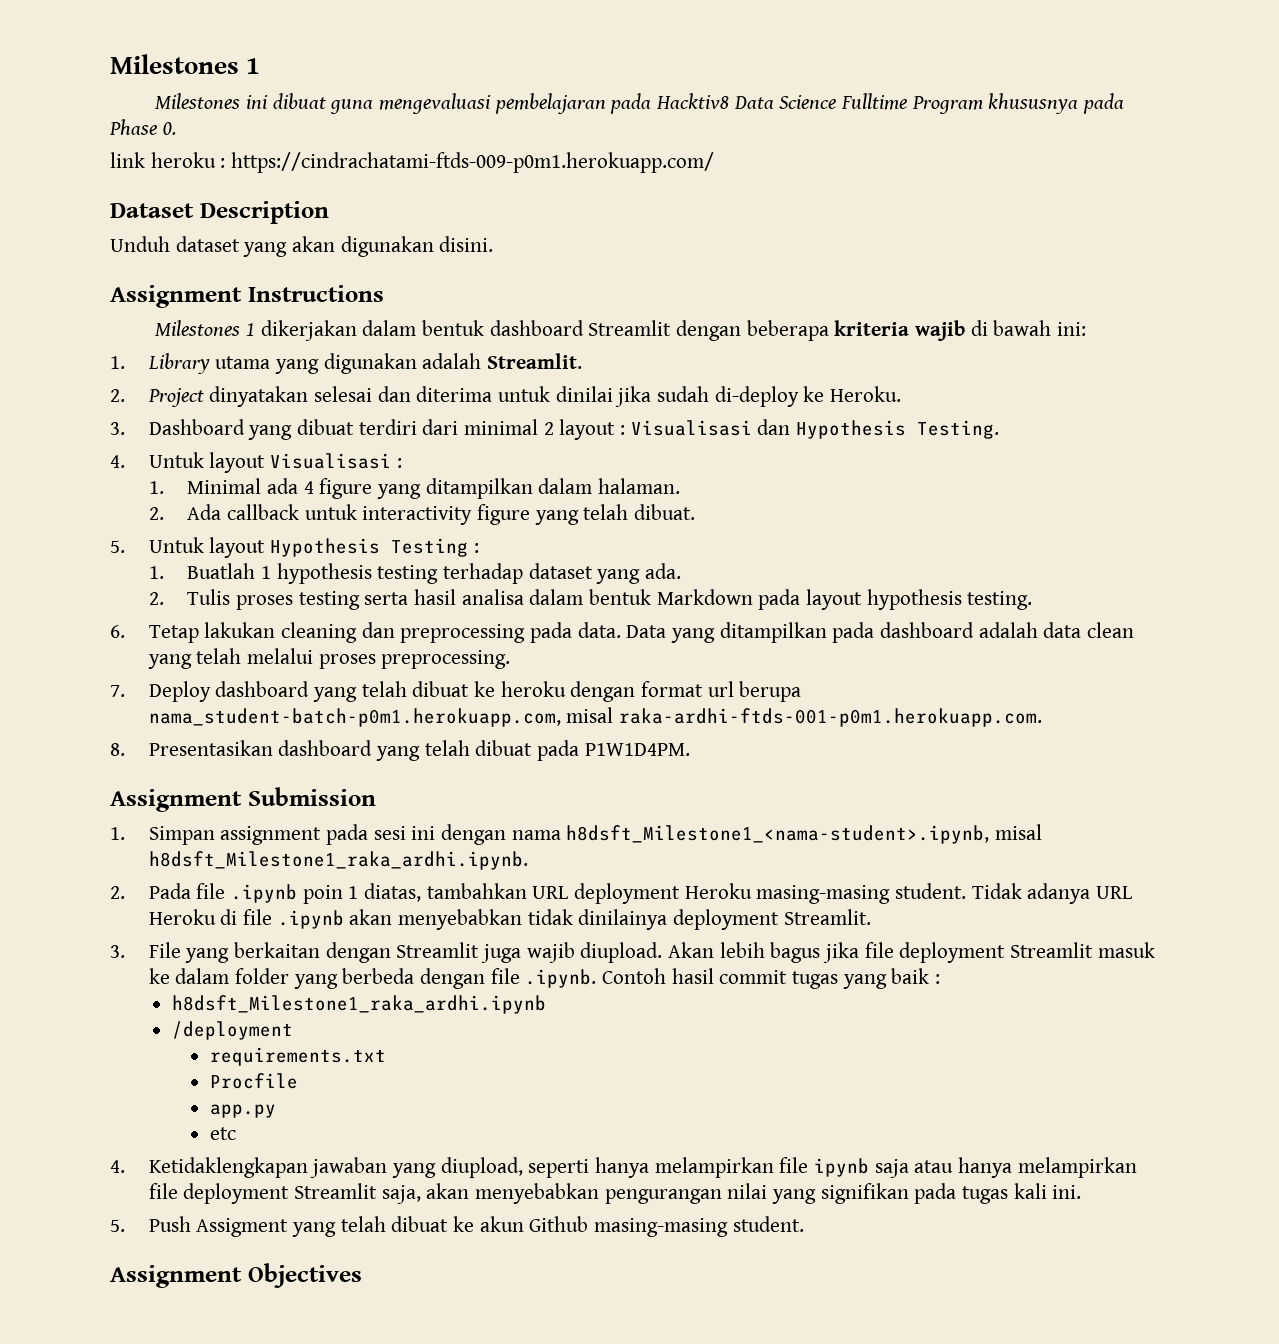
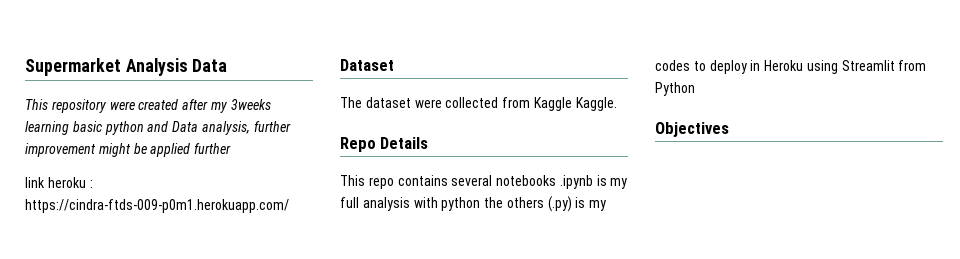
[110,54,261,74] [155,93,1124,114] [109,119,176,135] Milestones 1 // Milestones ini dibuat guna mengevaluasi pembelajaran pada Hacktiv8 Data Science Fulltime Program khususnya pada Phase 0. -> [25,58,228,76] [25,99,271,113] [25,121,291,135] [25,143,232,157] Supermarket Analysis Data // This repository were created after my 3weeks learning basic python and Data analysis, further improvement might be applied further
[231,152,715,173] https://cindrachatami-ftds-009-p0m1.herokuapp.com/ -> [25,199,289,213] https://cindra-ftds-009-p0m1.herokuapp.com/
[199,201,329,224] [110,236,494,257] [110,285,384,308] [155,320,1086,341] [110,353,582,374] [110,386,901,407] [110,419,999,440] [110,452,402,473] [148,478,680,499] [148,504,695,525] [110,537,479,558] [148,563,681,584] [148,589,1033,610] [110,622,1134,643] [147,648,511,669] [110,681,802,702] [148,707,1042,727] [110,740,690,761] [110,787,376,812] [110,824,1042,845] [148,851,528,870] [110,883,1132,904] [148,909,871,930] [110,942,1155,963] [148,968,940,989] [171,995,546,1014] [171,1021,293,1040] [210,1047,387,1066] [210,1073,299,1089] [210,1104,277,1118] [210,1127,237,1140] [110,1157,1137,1178] [148,1183,1082,1204] [110,1216,804,1237] [110,1265,242,1288] Description // Unduh dataset yang akan digunakan disini. // Assignment Instructions // Milestones 1 dikerjakan dalam bentuk dashboard Streamlit dengan beberapa kriteria wajib di bawah ini: // 1. Library utama yang digunakan adalah Streamlit. // 2. Project dinyatakan selesai dan diterima untuk dinilai jika sudah di-deploy ke Heroku. // 3. Dashboard yang dibuat terdiri dari minimal 2 layout : Visualisasi dan Hypothesis Testing. // 4. Untuk layout Visualisasi : // 1. Minimal ada 4 figure yang ditampilkan dalam halaman. // 2. Ada callback untuk interactivity figure yang telah dibuat. // 5. Untuk layout Hypothesis Testing : // 1. Buatlah 1 hypothesis testing terhadap dataset yang ada. // 2. Tulis proses testing serta hasil analisa dalam bentuk Markdown pada layout hypothesis testing. // 6. Tetap lakukan cleaning dan preprocessing pada data. Data yang ditampilkan pada dashboard adalah data clean yang telah melalui proses preprocessing. // 7. Deploy dashboard yang telah dibuat ke heroku dengan format url berupa nama_student-batch-p0m1.herokuapp.com, misal raka-ardhi-ftds-001-p0m1.herokuapp.com. // 8. Presentasikan dashboard yang telah dibuat pada P1W1D4PM. // Assignment Submission // 1. Simpan assignment pada sesi ini dengan nama h8dsft_Milestone1_<nama-student>.ipynb, misal h8dsft_Milestone1_raka_ardhi.ipynb. // 2. Pada file .ipynb poin 1 diatas, tambahkan URL deployment Heroku masing-masing student. Tidak adanya URL Heroku di file .ipynb akan menyebabkan tidak dinilainya deployment Streamlit. // 3. File yang berkaitan dengan Streamlit juga wajib diupload. Akan lebih bagus jika file deployment Streamlit masuk ke dalam folder yang berbeda dengan file .ipynb. Contoh hasil commit tugas yang baik : // h8dsft_Milestone1_raka_ardhi.ipynb // /deployment // requirements.txt // Procfile // app.py // etc // 4. Ketidaklengkapan jawaban yang diupload, seperti hanya melampirkan file ipynb saja atau hanya melampirkan file deployment Streamlit saja, akan menyebabkan pengurangan nilai yang signifikan pada tugas kali ini. // 5. Push Assigment yang telah dibuat ke akun Github masing-masing student. // Assignment -> [340,97,617,111] [340,137,429,152] [340,175,628,189] [340,196,607,212] [655,60,927,74] [655,82,695,96] // The dataset were collected from Kaggle Kaggle. // Repo Details // This repo contains several notebooks .ipynb is my full analysis with python the others (.py) is my codes to deploy in Heroku using Streamlit from Python //

